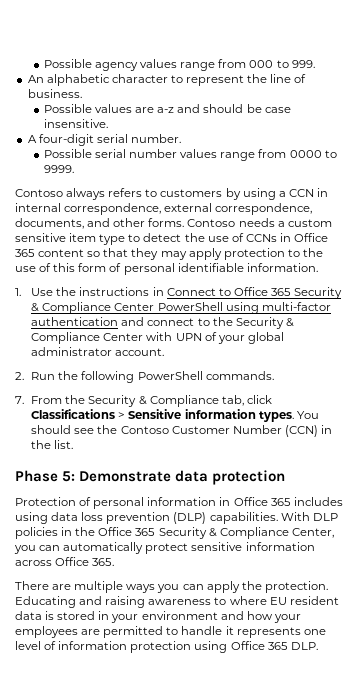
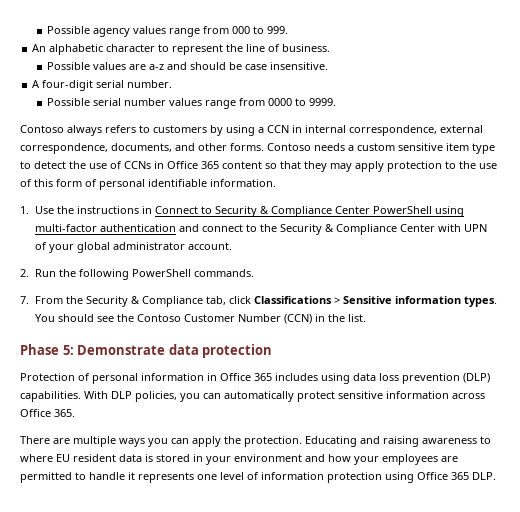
[233,287,291,296] Office 365 -> (213, 210) none
[15,527,334,539] policies in the Office 365 Security & Compliance Center, -> [135,391,177,402] policies,

